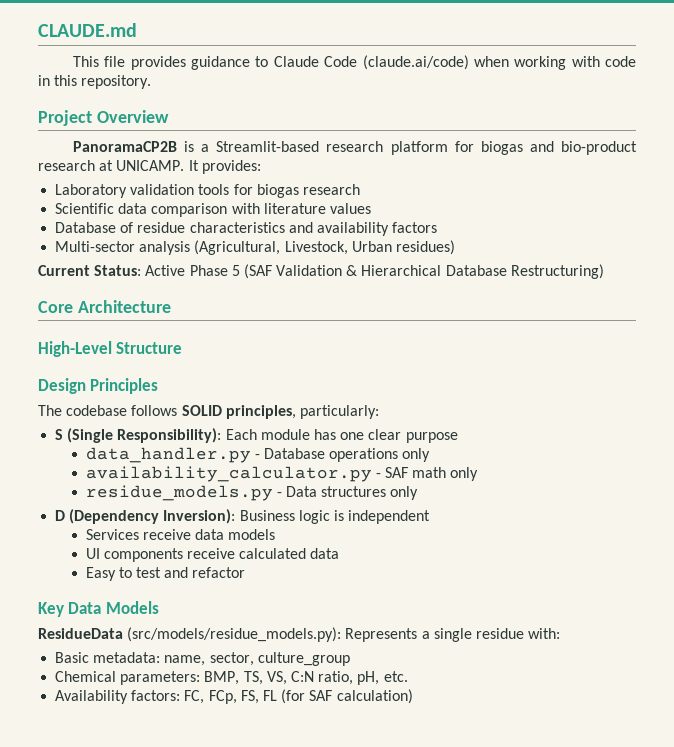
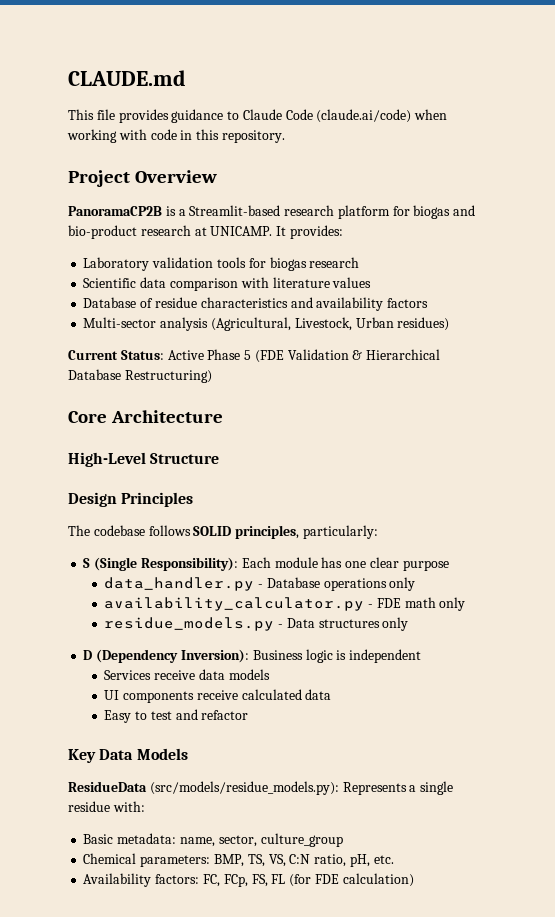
[243,264,272,279] (SAF -> [254,350,284,363] (FDE
[384,467,408,478] SAF -> [376,598,401,608] FDE
[309,690,333,701] SAF -> [314,874,339,884] FDE

